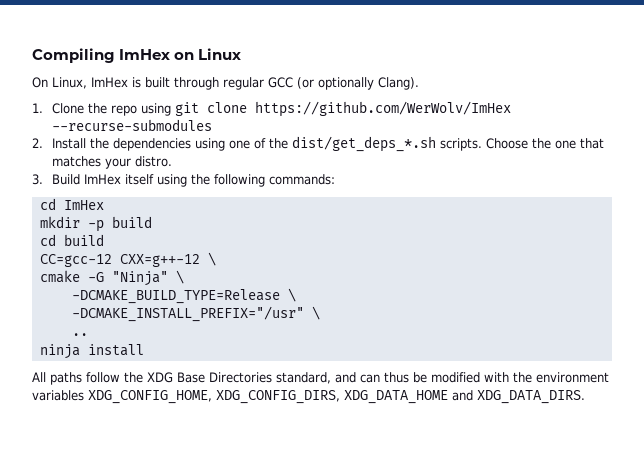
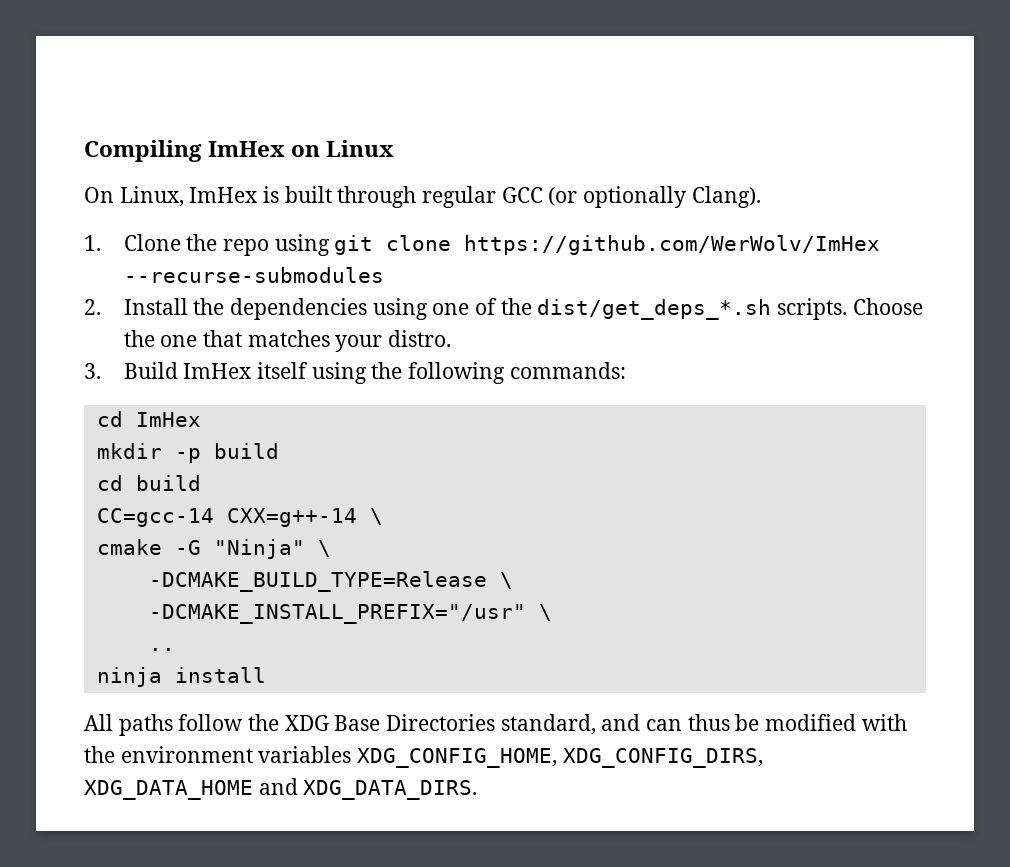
[39,254,200,267] CC=gcc-12 CXX=g++-12 -> [96,508,357,527] CC=gcc-14 CXX=g++-14

